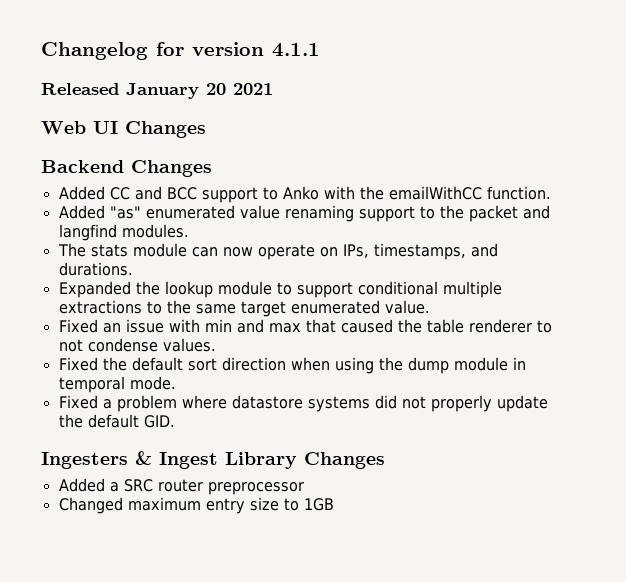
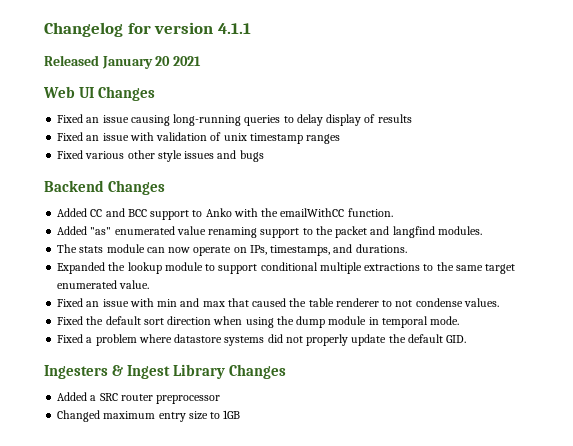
(206, 129) none -> [57,114,412,126] [57,132,341,144] [57,150,264,162] // Fixed an issue causing long-running queries to delay display of results // Fixed an issue with validation of unix timestamp ranges // Fixed various other style issues and bugs

